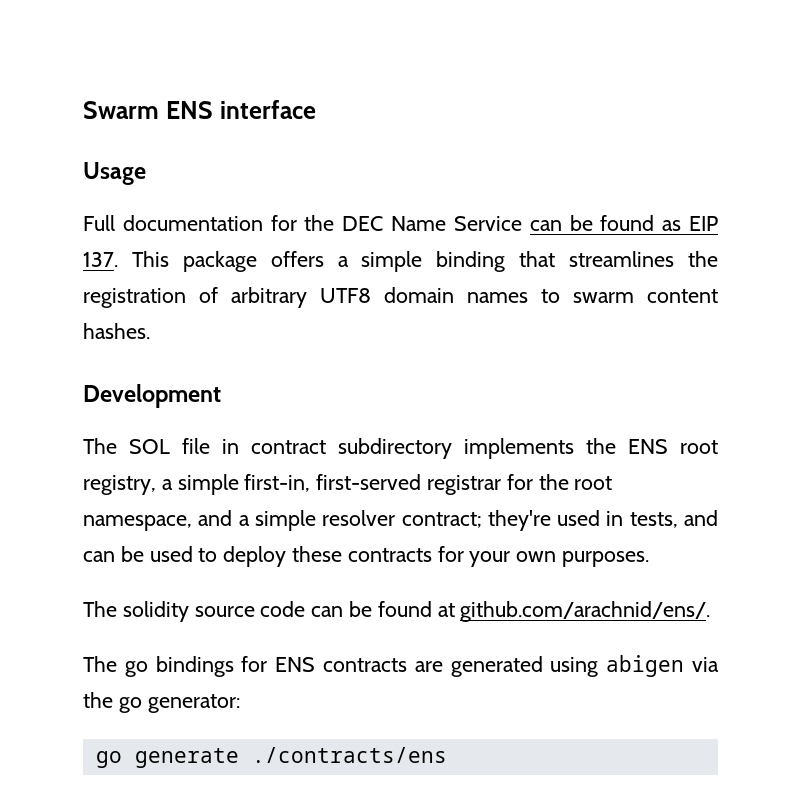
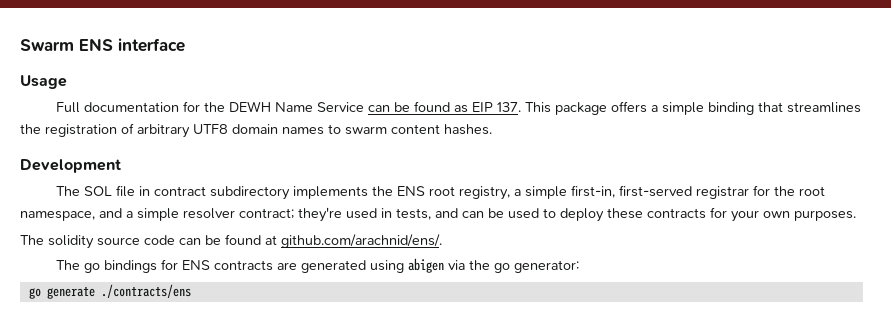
[342,216,384,231] DEC -> [228,101,271,112] DEWH

